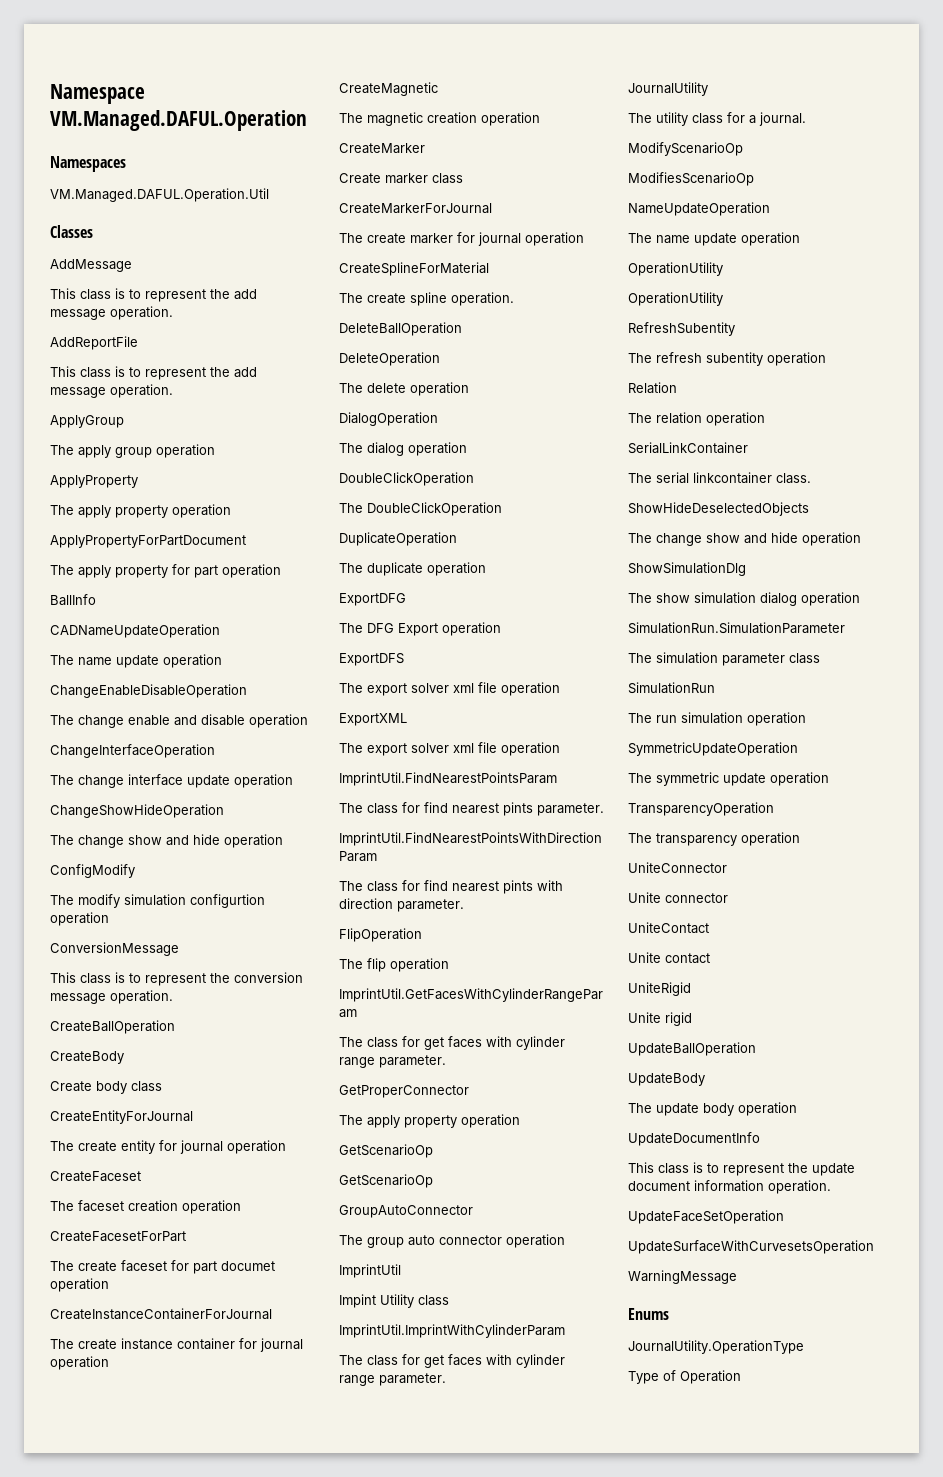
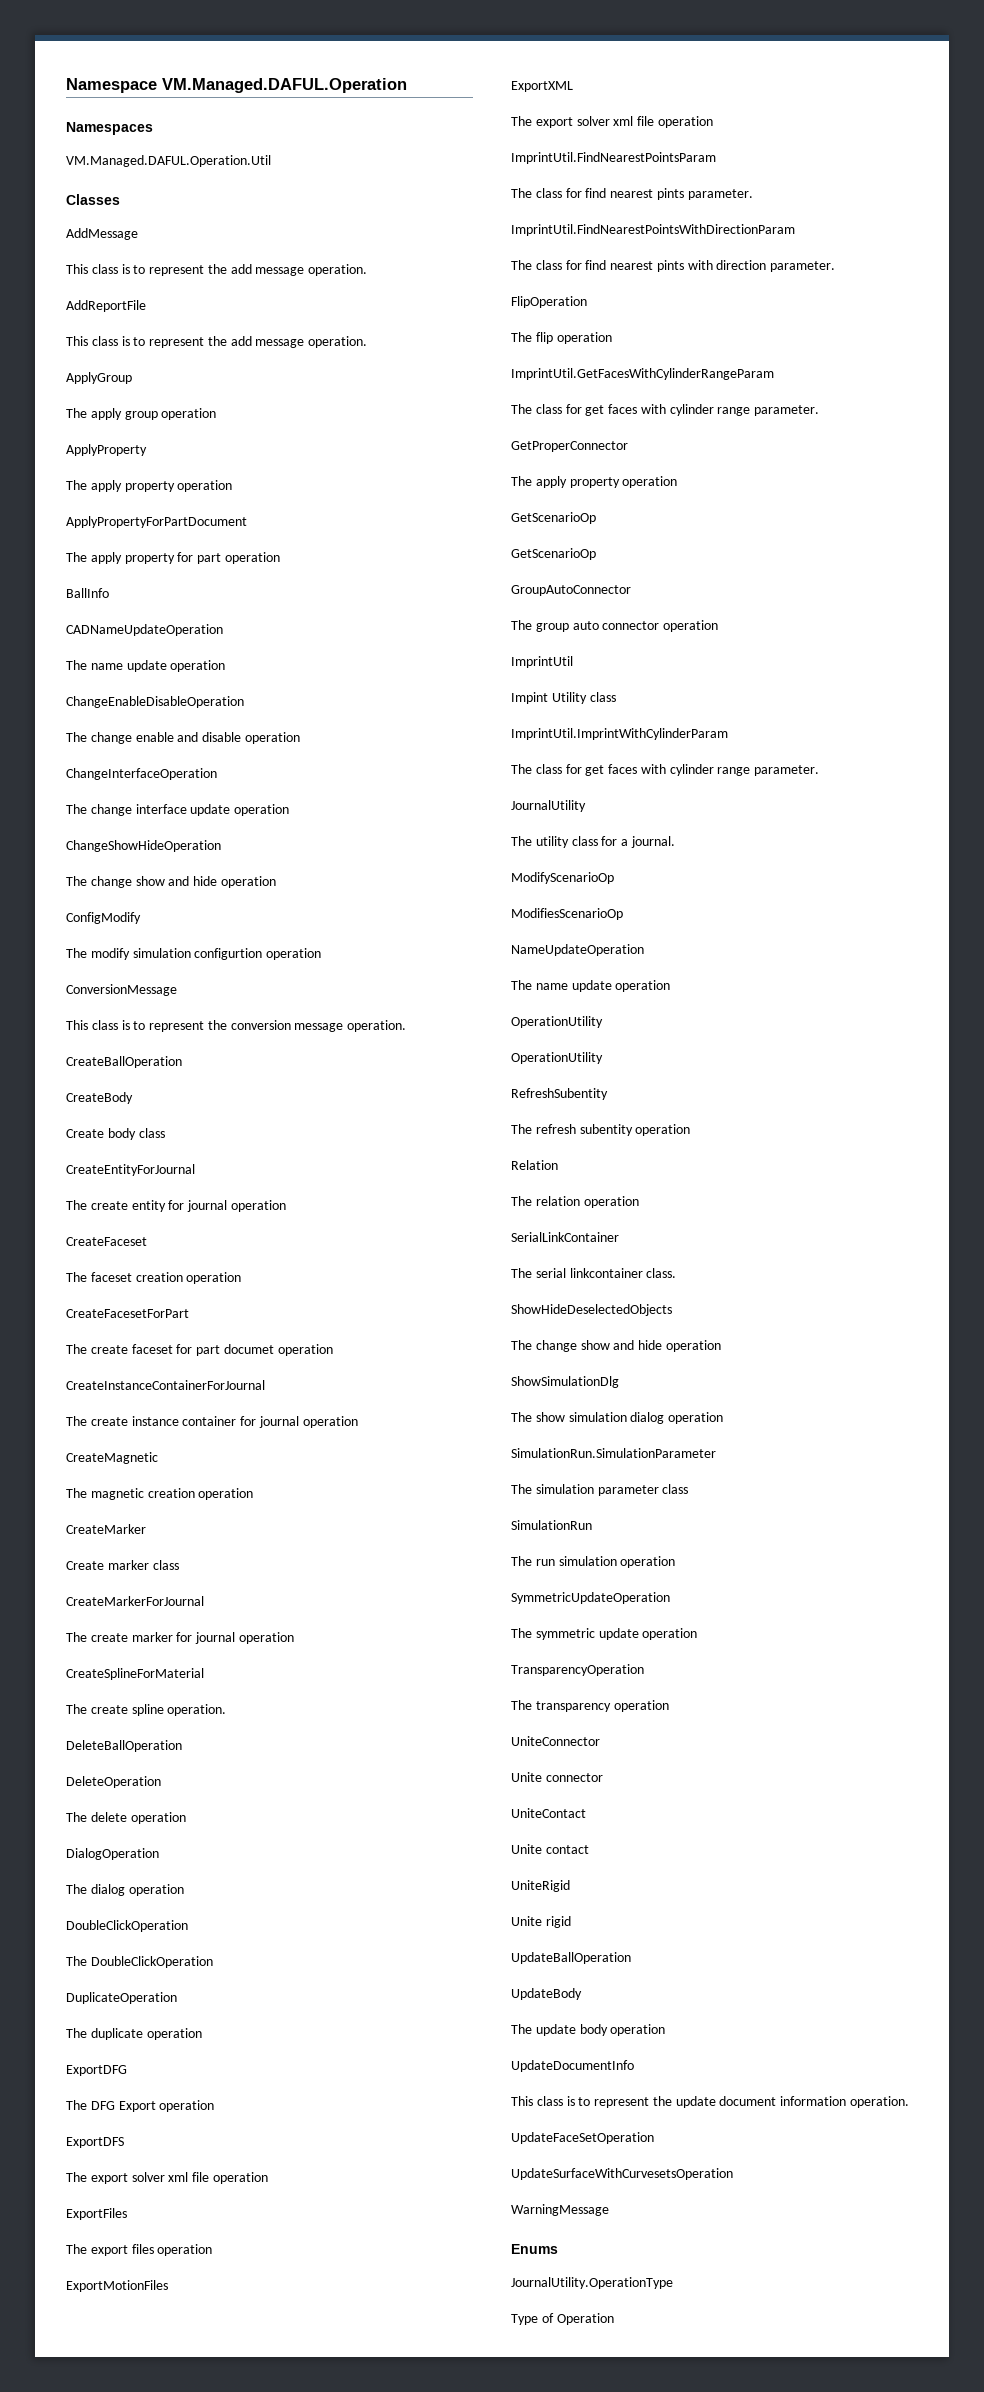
(560, 689) none -> [66,2208,127,2220] [66,2244,213,2256] [66,2280,168,2292] // ExportFiles // The export files operation // ExportMotionFiles

